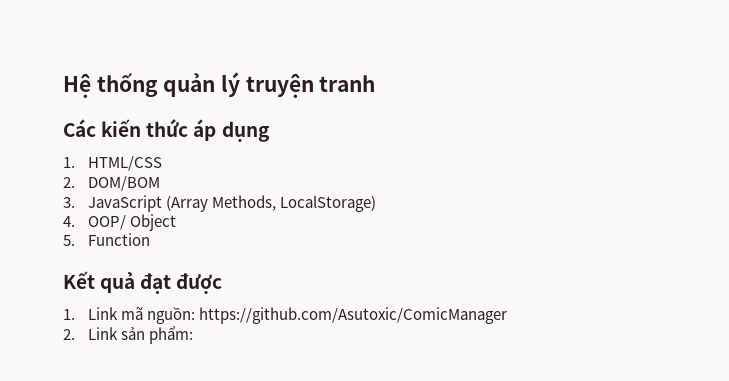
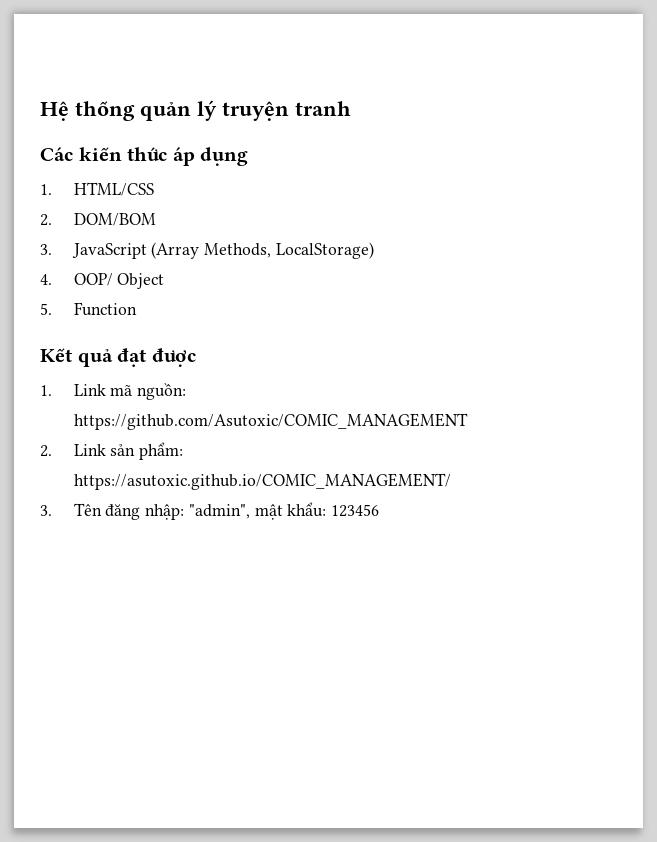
[198,307,507,324] https://github.com/Asutoxic/ComicManager -> [73,413,468,430] https://github.com/Asutoxic/COMIC_MANAGEMENT
(193, 335) none -> [73,473,451,490] [40,502,379,520] https://asutoxic.github.io/COMIC_MANAGEMENT/ // 3. Tên đăng nhập: "admin", mật khẩu: 123456

